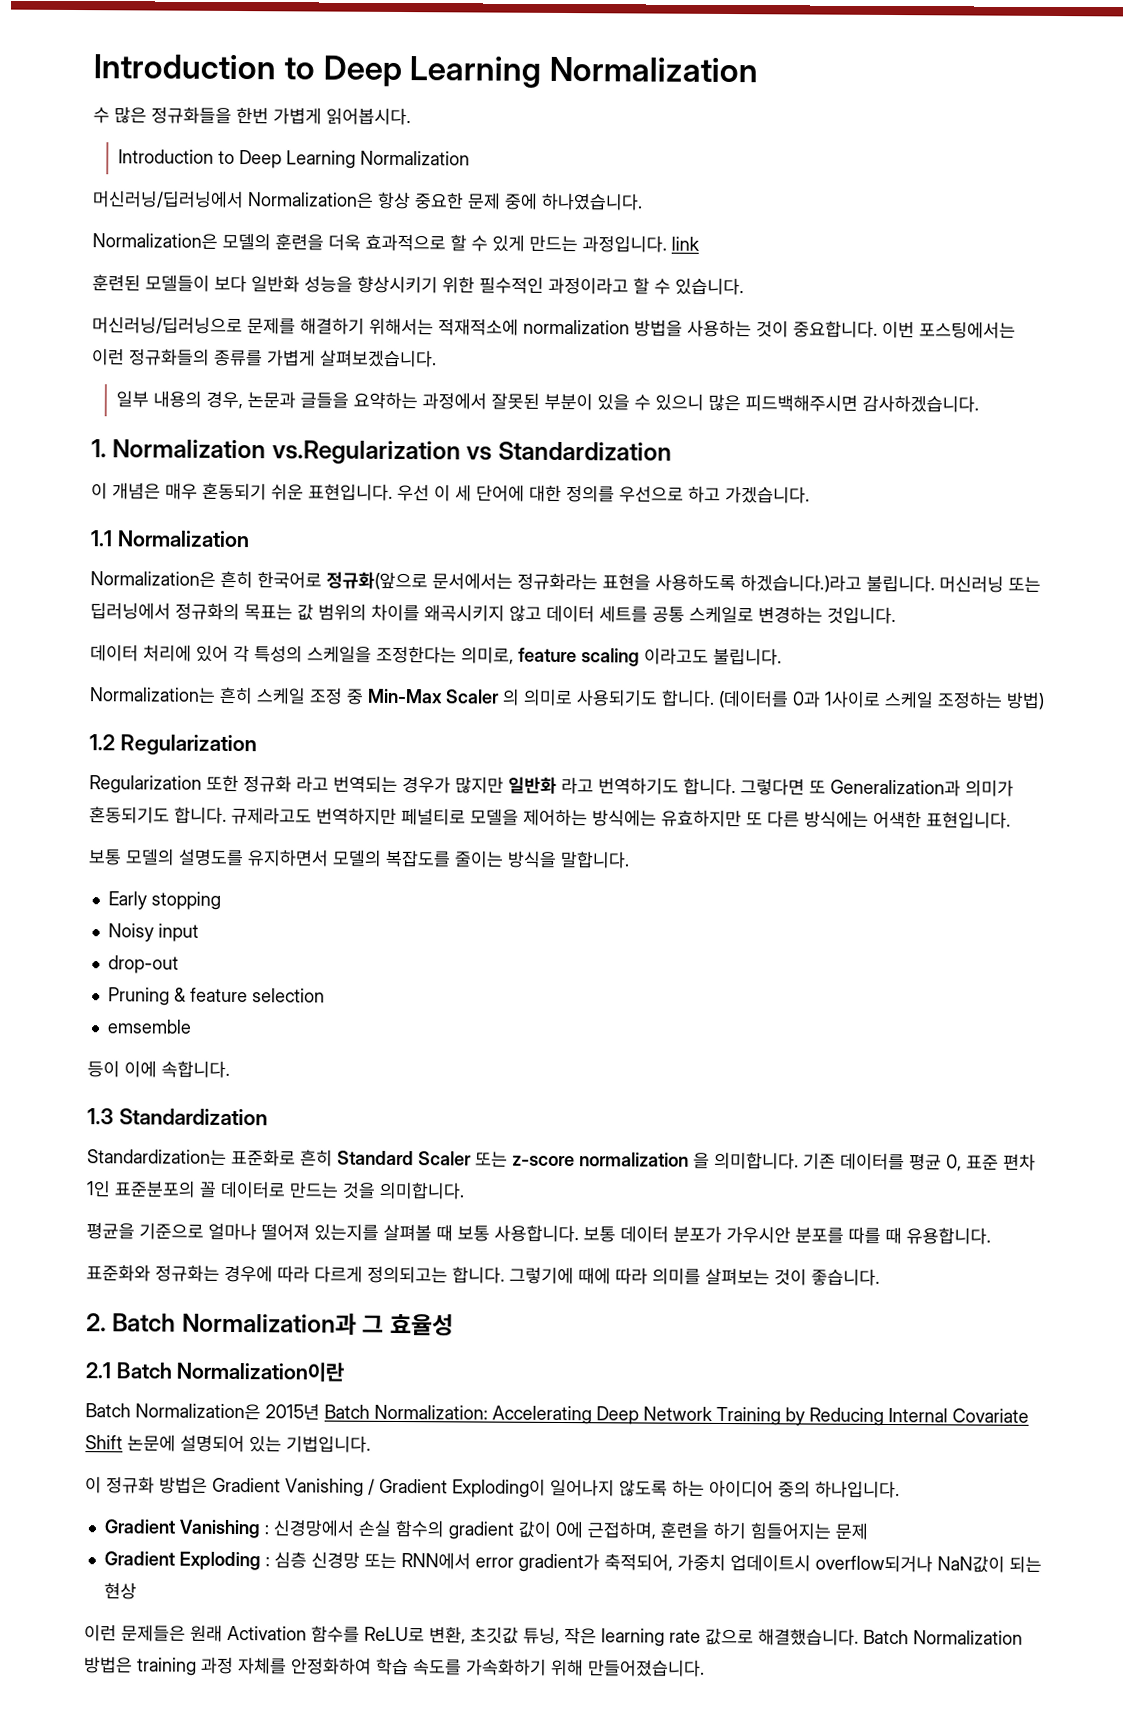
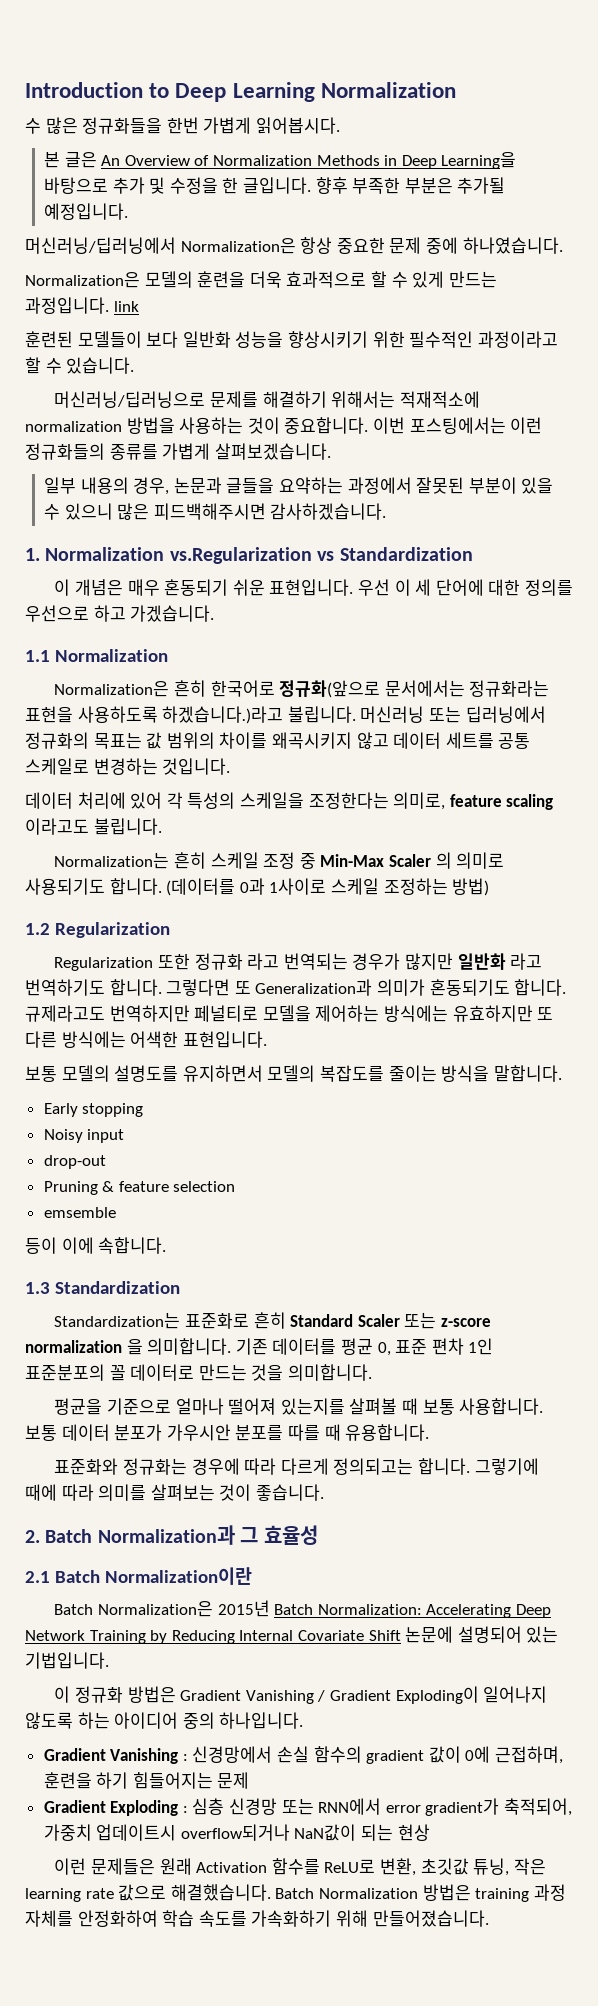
[118,149,471,169] Introduction to Deep Learning Normalization -> [44,151,517,169] [44,177,506,194] [44,203,129,220] 본 글은 An Overview of Normalization Methods in Deep Learning을 바탕으로 추가 및 수정을 한 글입니다. 향후 부족한 부분은 추가될 예정입니다.

